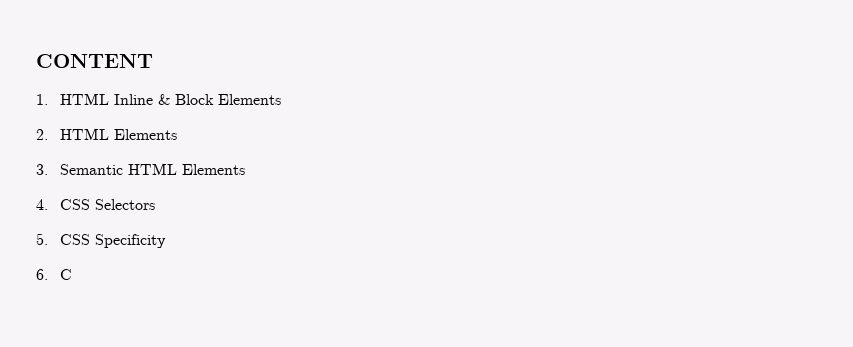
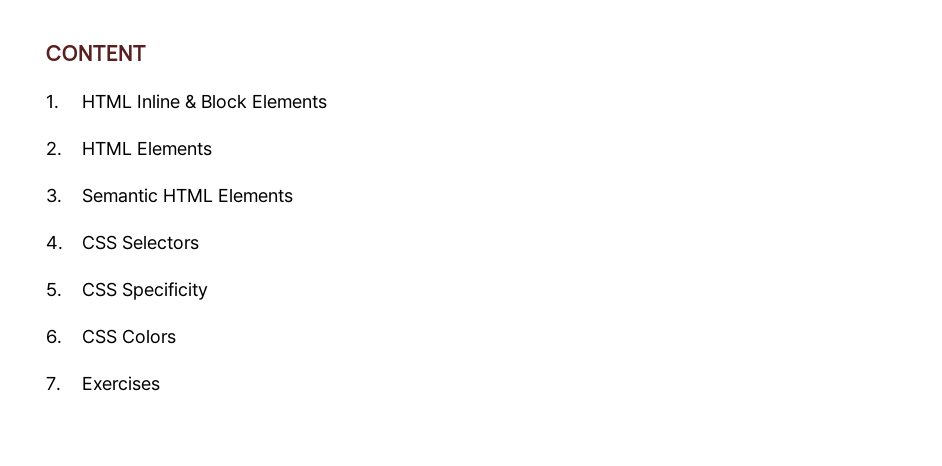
[60,269,73,280] C -> [81,329,176,344] [46,376,160,391] CSS Colors // 7. Exercises

